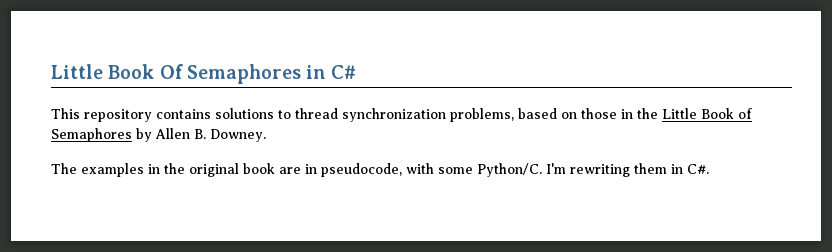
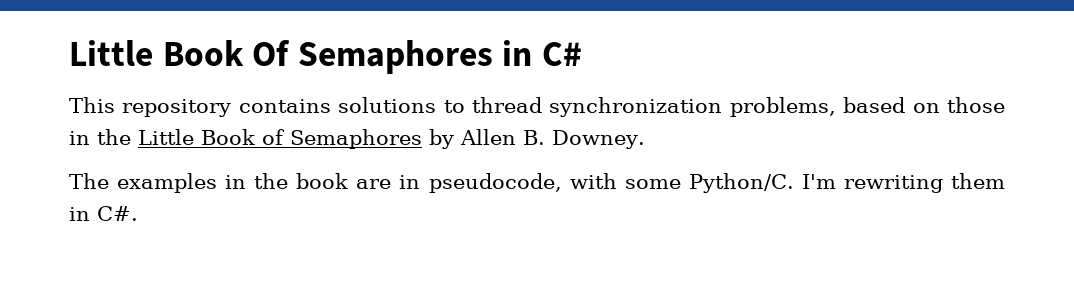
[189,163,239,177] original -> (289, 181) none

